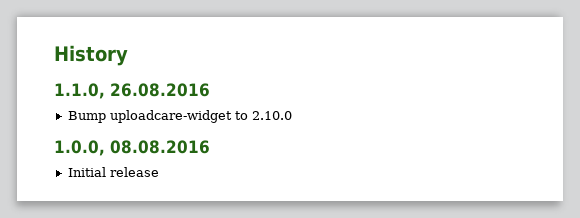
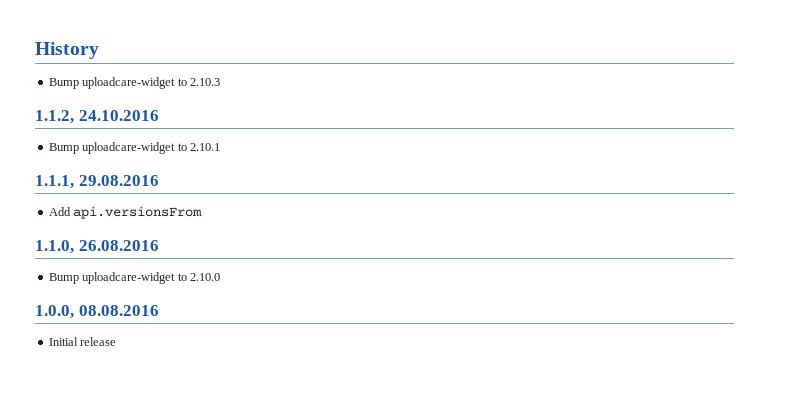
(128, 55) none -> [48,77,220,89] [35,110,159,124] [48,142,220,154] [35,175,159,189] [48,206,203,219] // Bump uploadcare-widget to 2.10.3 // 1.1.2, 24.10.2016 // Bump uploadcare-widget to 2.10.1 // 1.1.1, 29.08.2016 // Add api.versionsFrom

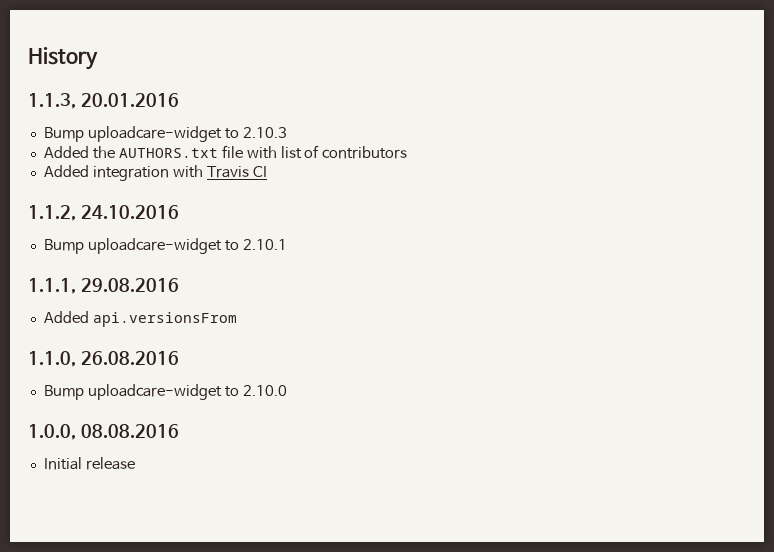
(99, 50) none -> [28,93,179,109] // 1.1.3, 20.01.2016
(220, 82) none -> [43,145,408,159] [43,165,267,181] // Added the AUTHORS.txt file with list of contributors // Added integration with Travis CI
[48,207,71,216] Add -> [43,311,89,323] Added

